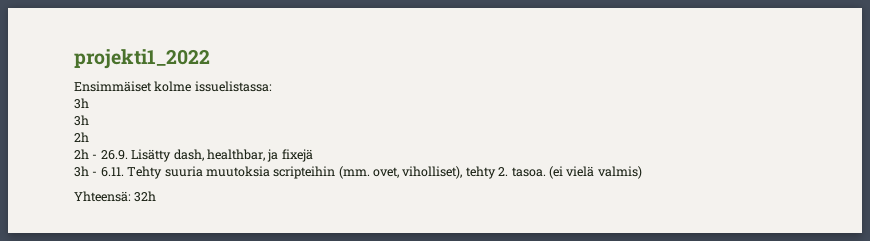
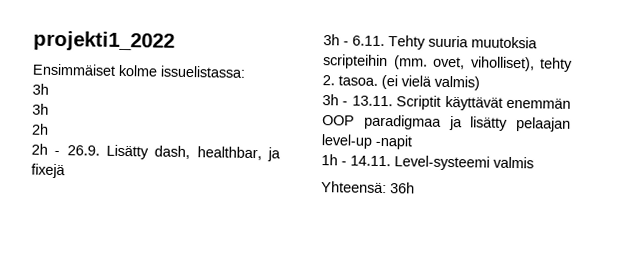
(642, 172) none -> [322,94,571,111] [322,114,571,132] [321,134,412,150] [321,154,534,171] // 3h - 13.11. Scriptit käyttävät enemmän OOP paradigmaa ja lisätty pelaajan level-up -napit // 1h - 14.11. Level-systeemi valmis
[134,191,157,202] 32h -> [390,182,415,194] 36h

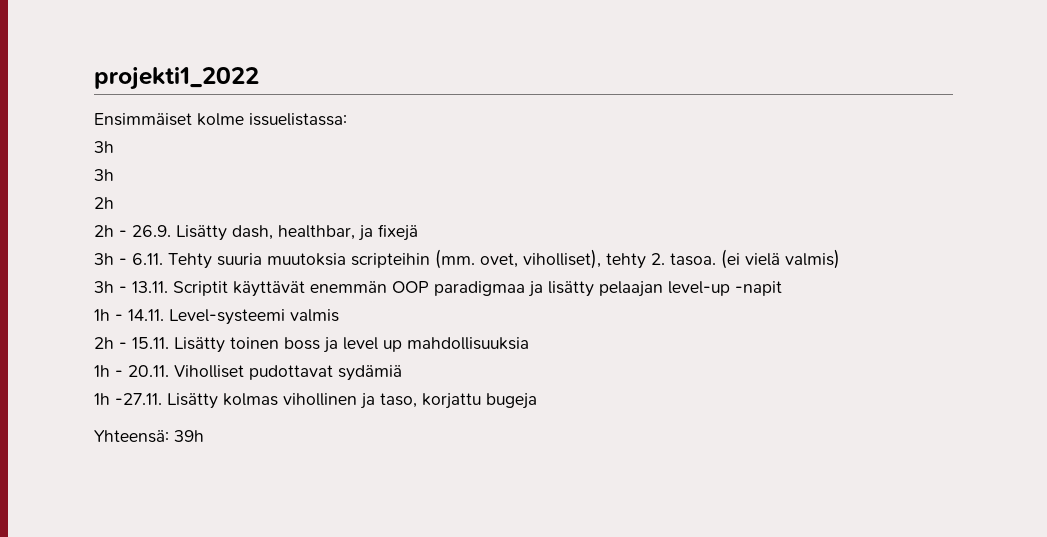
(534, 162) none -> [94,337,529,353] [94,365,402,381] [94,393,537,409] // 2h - 15.11. Lisätty toinen boss ja level up mahdollisuuksia // 1h - 20.11. Viholliset pudottavat sydämiä // 1h -27.11. Lisätty kolmas vihollinen ja taso, korjattu bugeja
[390,182,415,194] 36h -> [174,430,204,442] 39h

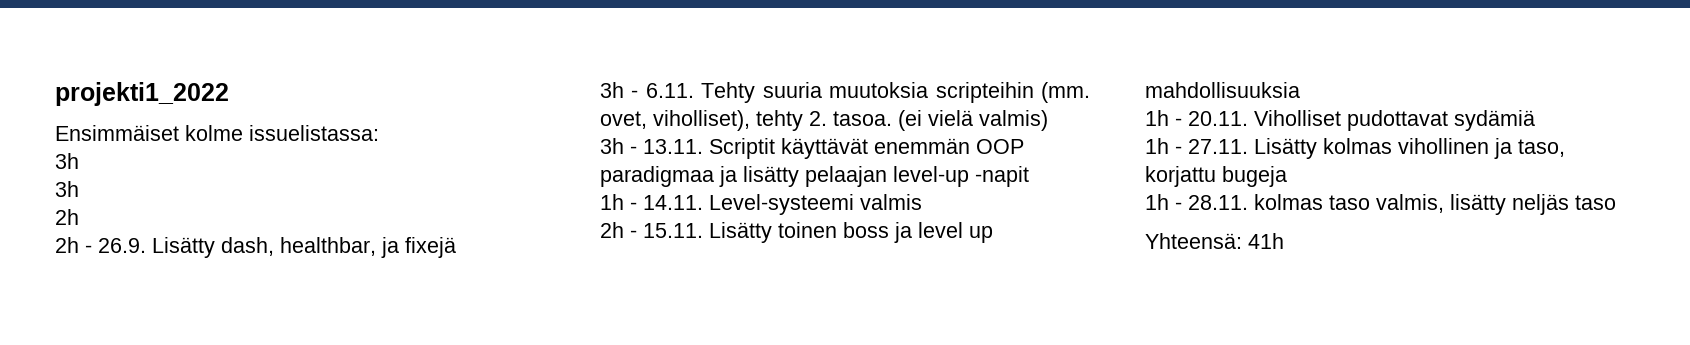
[115,393,162,405] -27.11. -> [1175,139,1248,154] - 27.11.
(537, 401) none -> [1145,194,1616,215] // 1h - 28.11. kolmas taso valmis, lisätty neljäs taso
[174,430,204,442] 39h -> [1248,233,1284,249] 41h

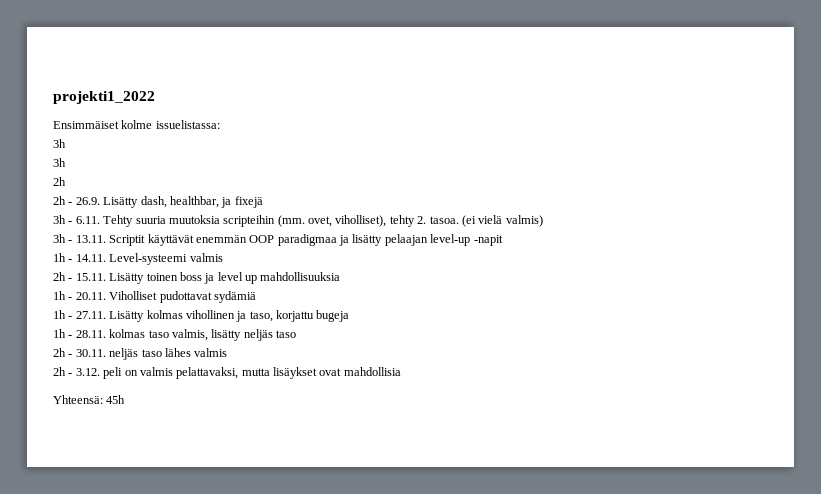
(1616, 202) none -> [53,348,228,360] [53,367,401,379] // 2h - 30.11. neljäs taso lähes valmis // 2h - 3.12. peli on valmis pelattavaksi, mutta lisäykset ovat mahdollisia
[1248,233,1284,249] 41h -> [106,395,126,404] 45h

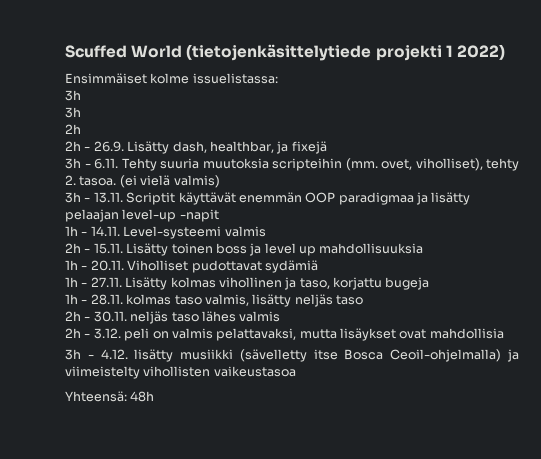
[53,91,155,104] projekti1_2022 -> [65,44,505,61] Scuffed World (tietojenkäsittelytiede projekti 1 2022)
(401, 371) none -> [65,349,519,362] [65,366,296,379] // 3h - 4.12. lisätty musiikki (sävelletty itse Bosca Ceoil-ohjelmalla) ja viimeistelty vihollisten vaikeustasoa
[106,395,126,404] 45h -> [130,391,155,402] 48h

